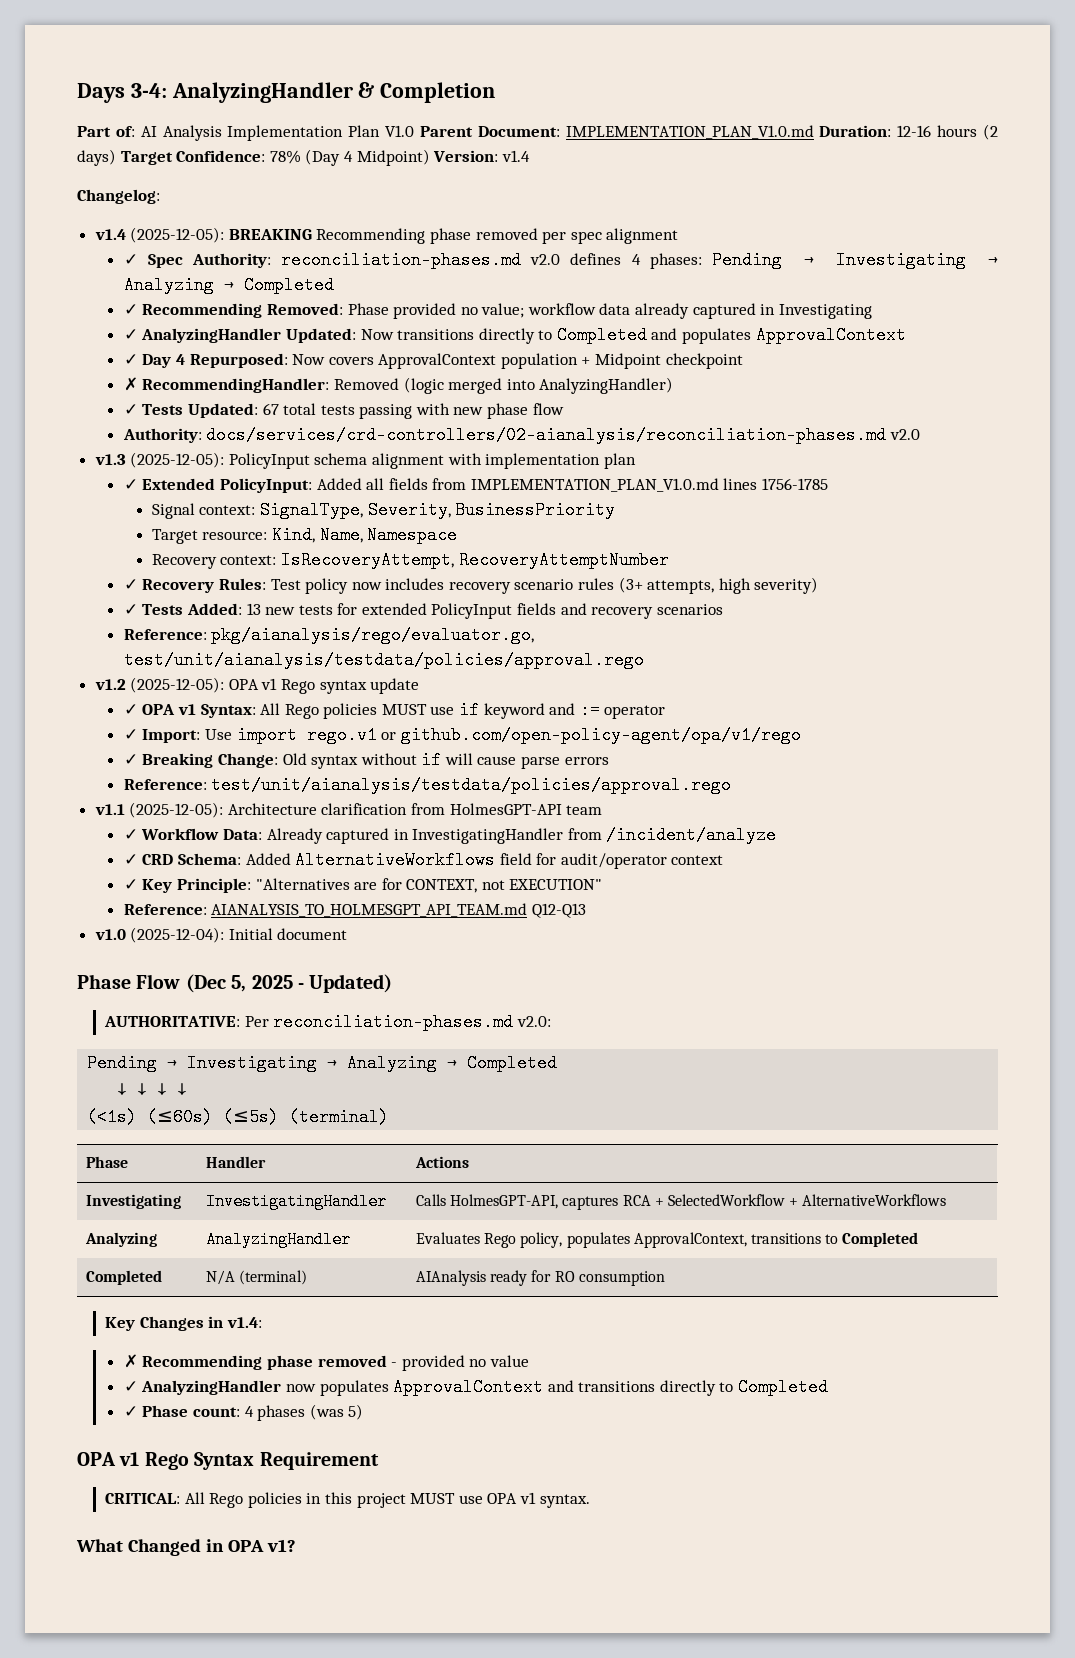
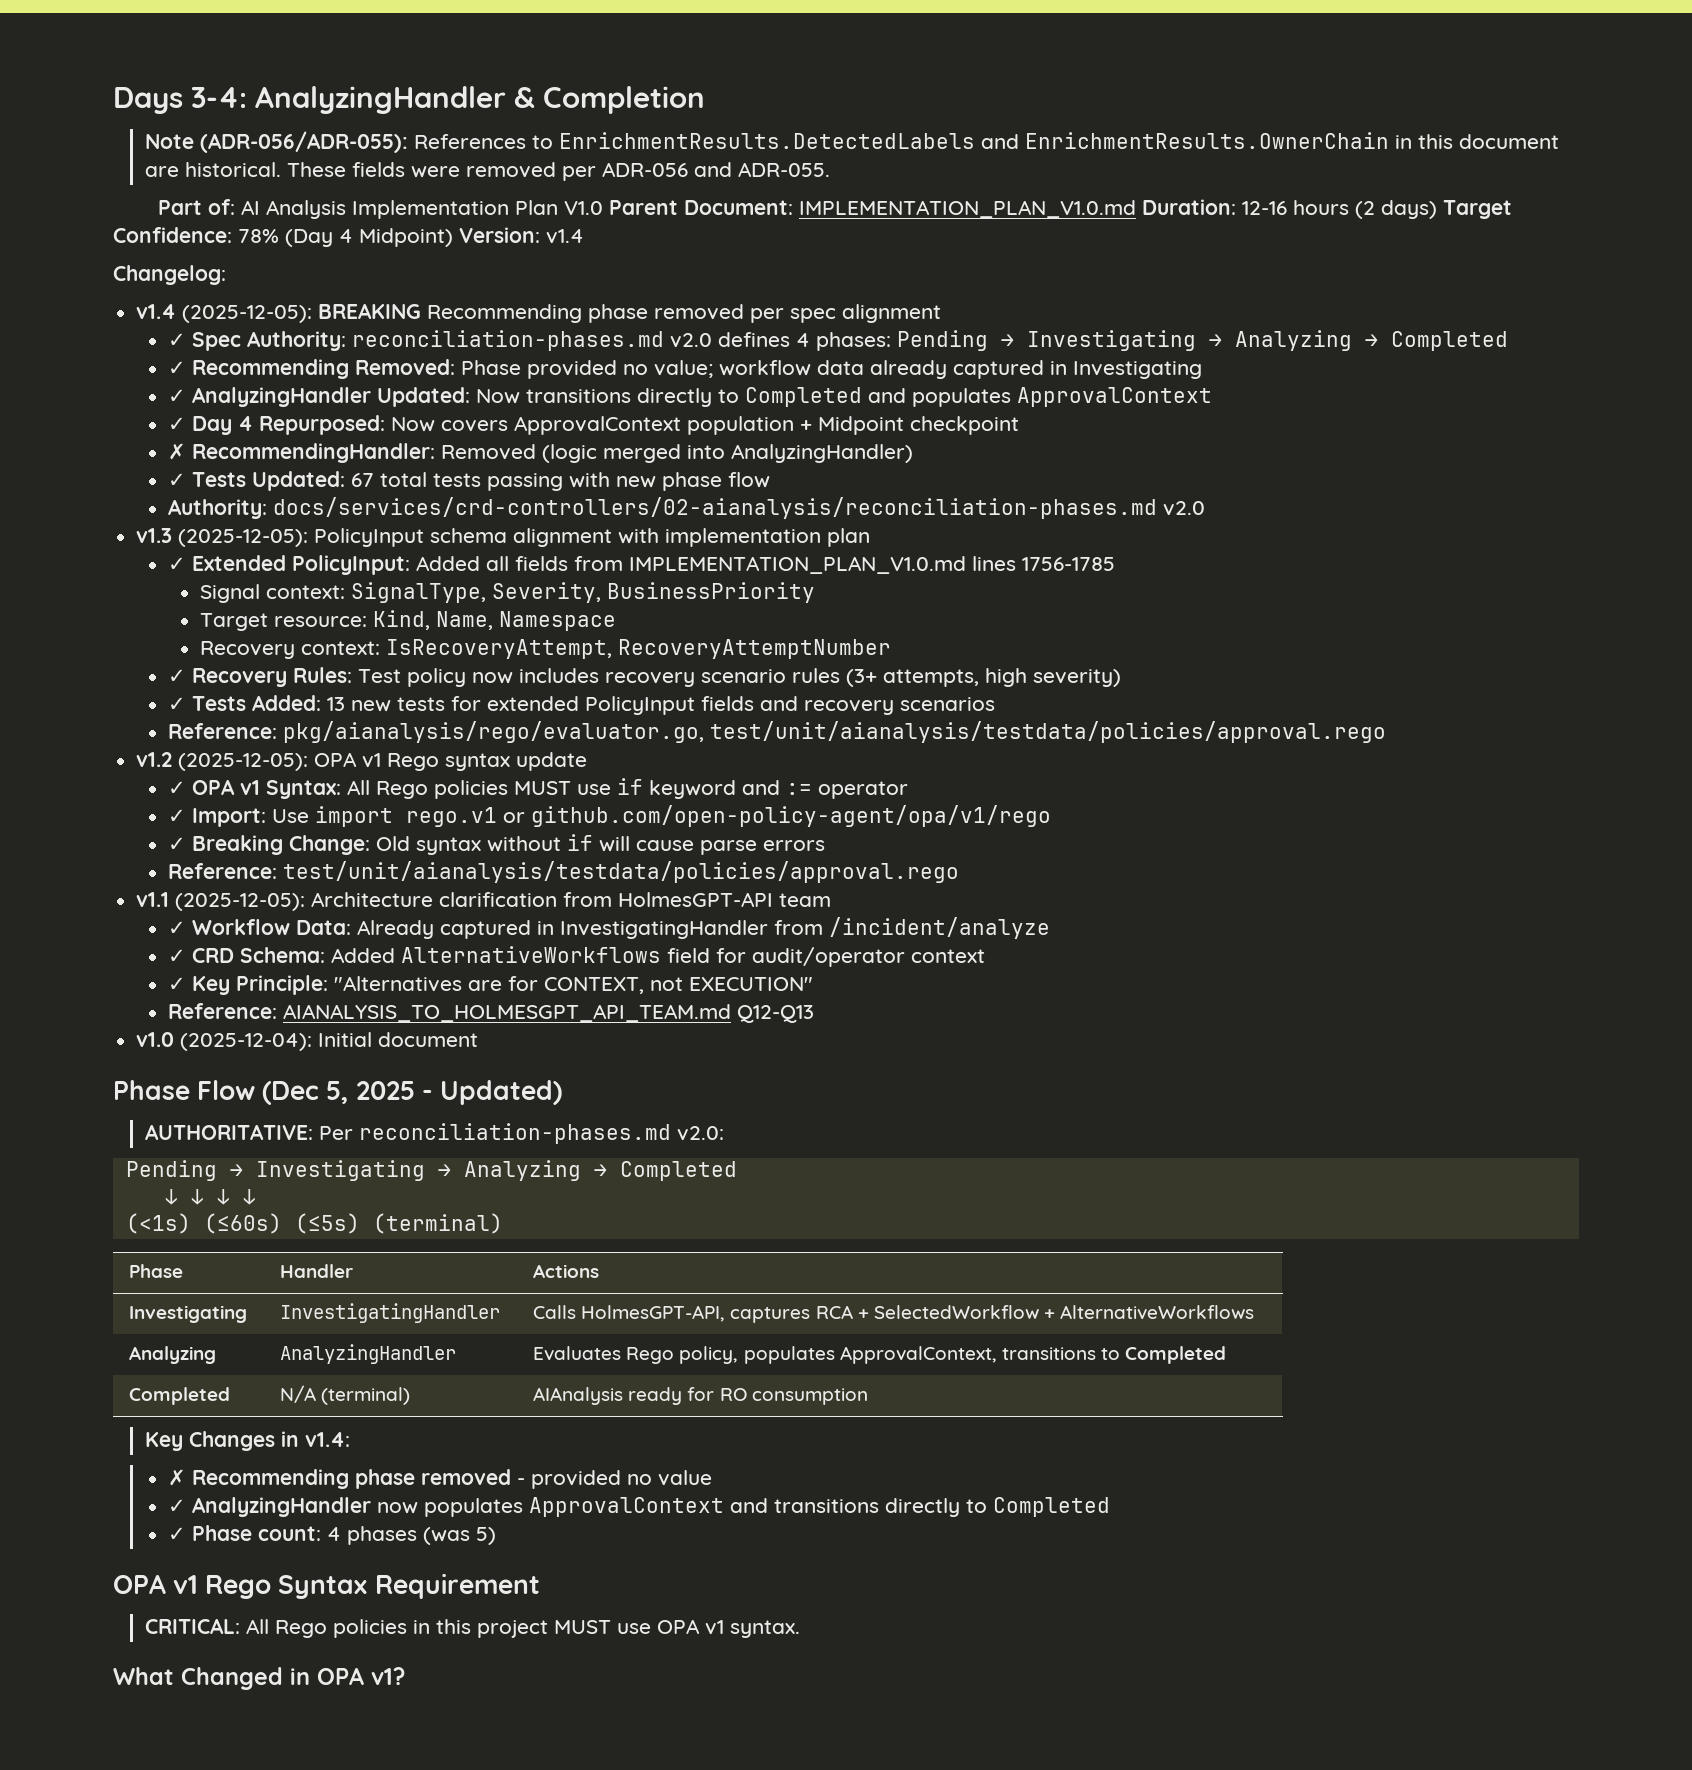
(496, 92) none -> [144,131,1559,153] [144,162,830,181] // Note (ADR-056/ADR-055): References to EnrichmentResults.DetectedLabels and EnrichmentResults.OwnerChain in this document are historical. These fields were removed per ADR-056 and ADR-055.

